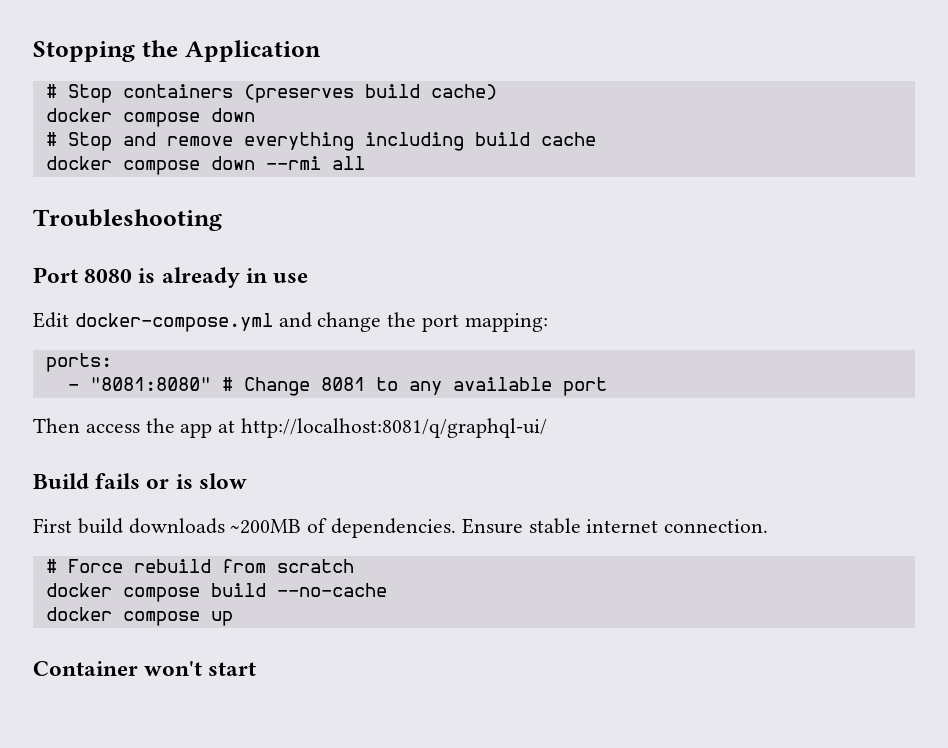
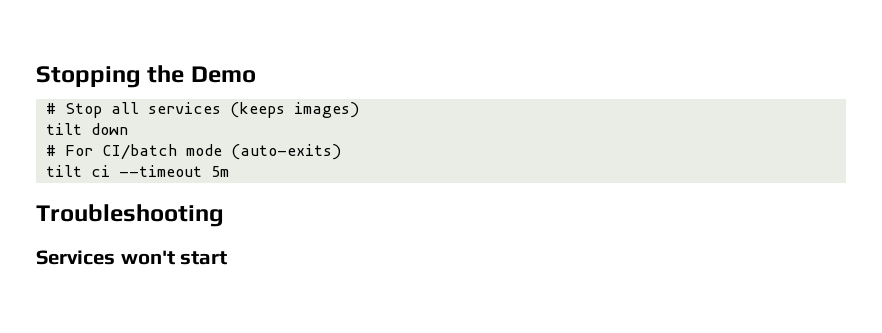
[184,40,321,62] [45,84,497,103] [45,108,255,127] [45,132,596,151] [45,156,365,175] [33,209,222,231] [33,267,309,288] [33,312,548,332] [45,353,112,372] [67,377,607,396] [33,418,548,438] [33,473,247,489] [33,518,769,538] [45,559,354,573] [45,583,387,602] [45,607,233,626] [33,661,138,676] Application // # Stop containers (preserves build cache) // docker compose down // # Stop and remove everything including build cache // docker compose down --rmi all // Troubleshooting // Port 8080 is already in use // Edit docker-compose.yml and change the port mapping: // ports: // - "8081:8080" # Change 8081 to any available port // Then access the app at http://localhost:8081/q/graphql-ui/ // Build fails or is slow // First build downloads ~200MB of dependencies. Ensure stable internet connection. // # Force rebuild from scratch // docker compose build --no-cache // docker compose up // Container -> [190,66,256,83] [45,102,359,118] [45,123,128,135] [45,144,341,160] [45,165,229,177] [36,204,224,227] [36,250,115,265] Demo // # Stop all services (keeps images) // tilt down // # For CI/batch mode (auto-exits) // tilt ci --timeout 5m // Troubleshooting // Services

